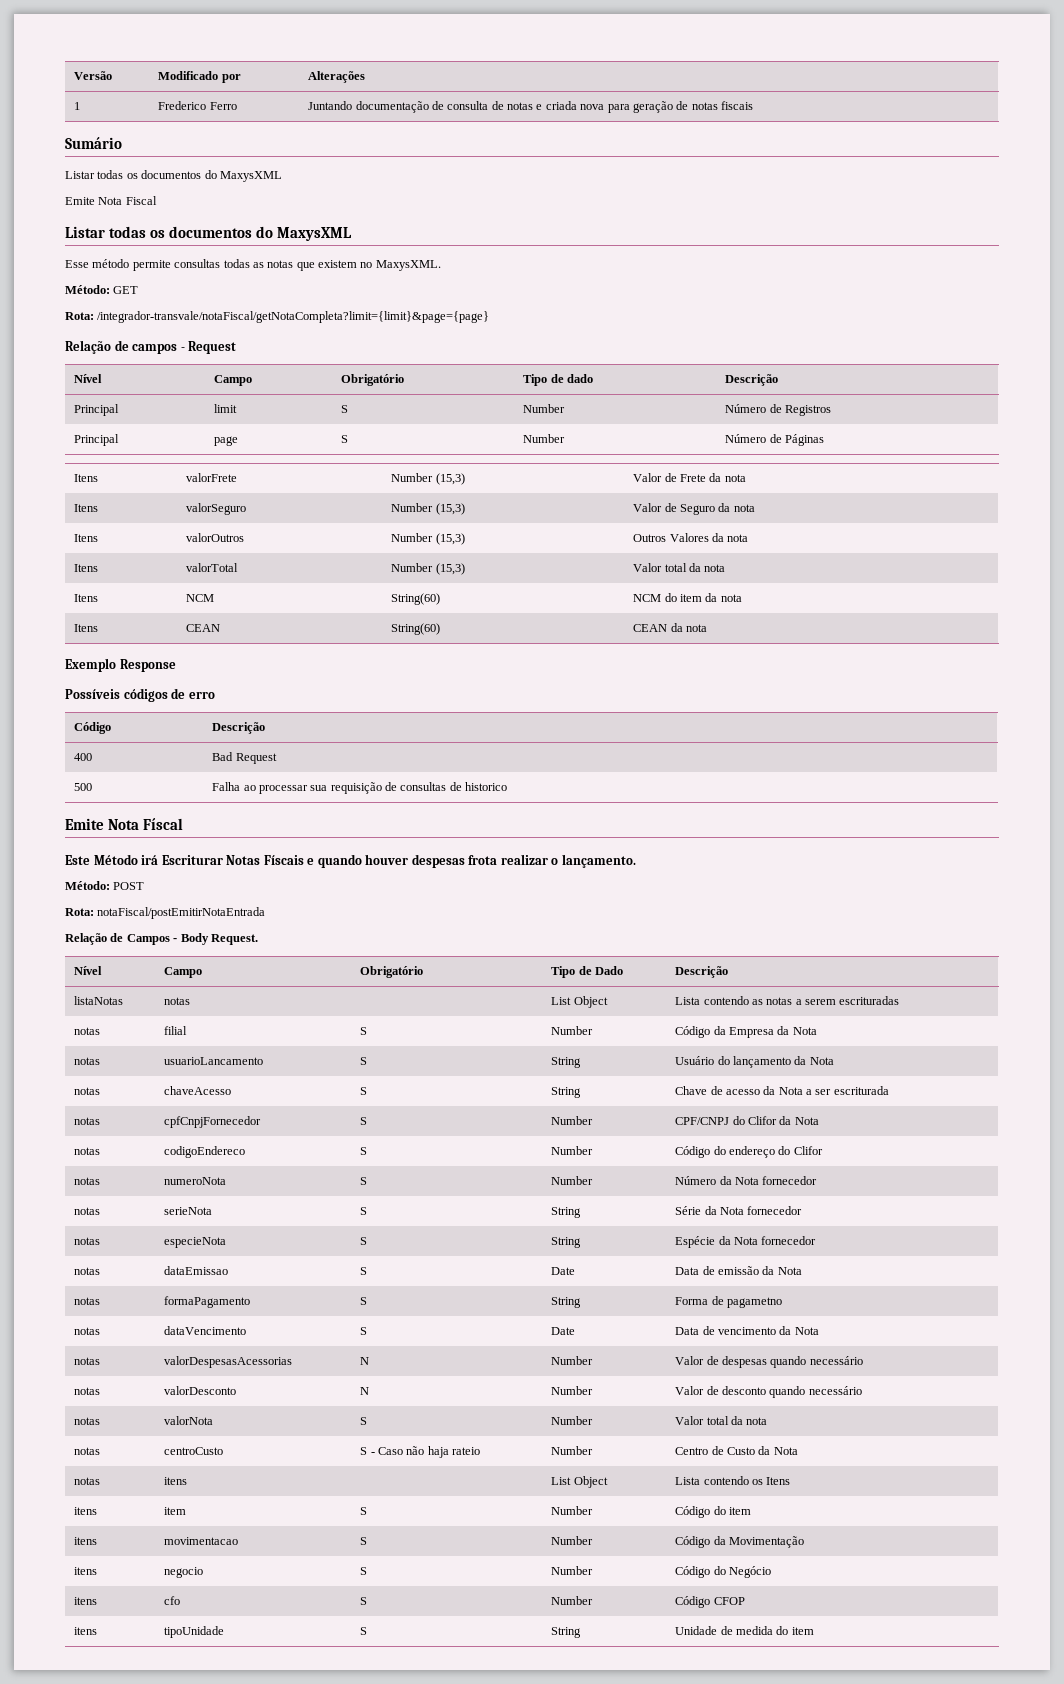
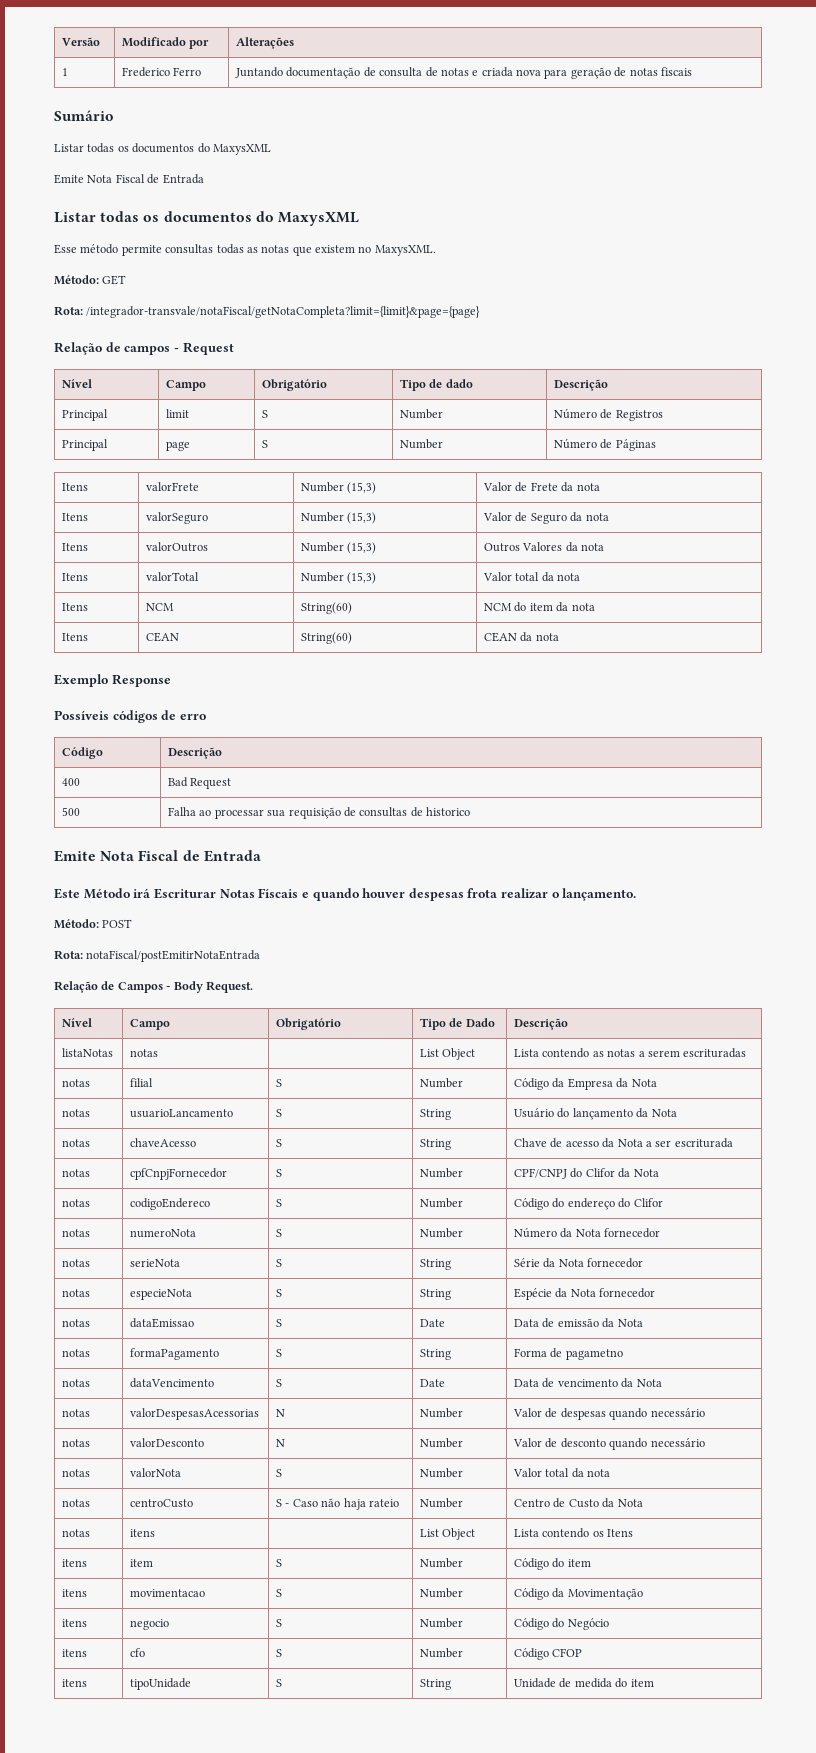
(157, 200) none -> [147,174,204,184] de Entrada
[143,818,184,830] Físcal -> [138,850,261,862] Fiscal de Entrada

